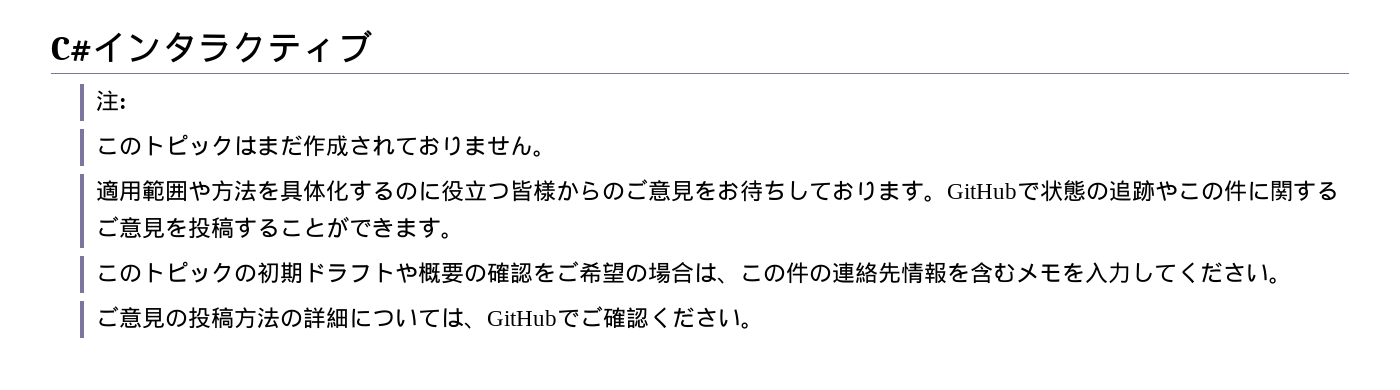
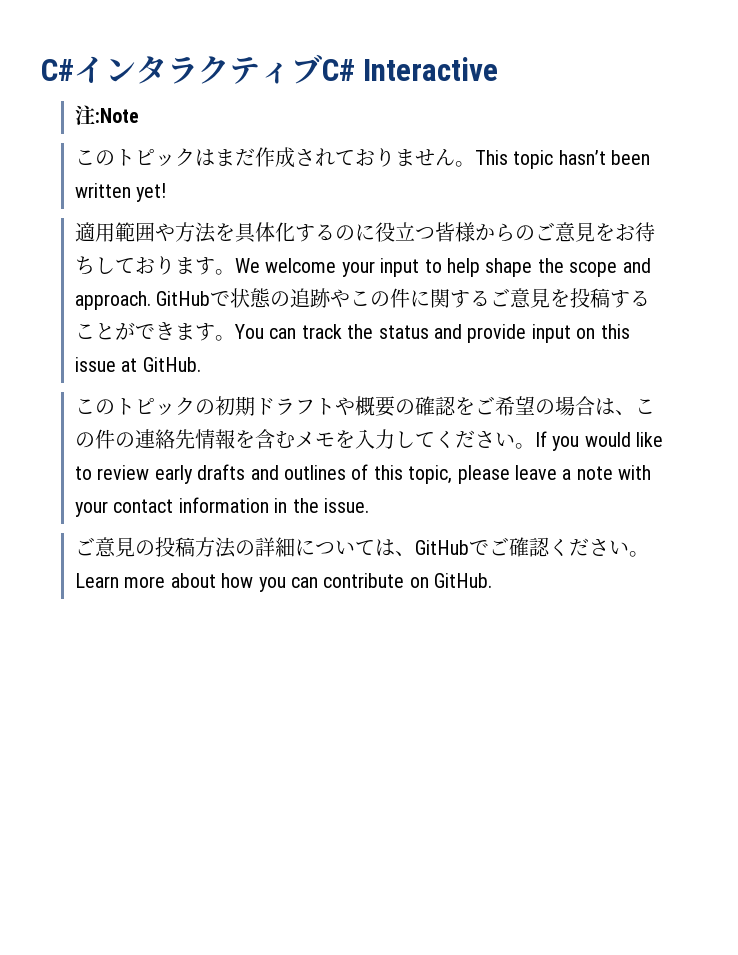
(372, 46) none -> [322,57,499,81] C# Interactive
[119,98,128,109] : -> [94,108,139,123] :Note
(557, 153) none -> [474,150,651,169] [74,183,167,202] This topic hasn’t been written yet!
(948, 198) none -> [234,258,651,277] [74,291,151,310] We welcome your input to help shape the scope and approach.
(465, 235) none -> [233,324,630,343] [74,357,201,372] You can track the status and provide input on this issue at GitHub.
(1293, 280) none -> [534,431,664,451] [74,464,652,484] [74,497,369,517] If you would like to review early drafts and outlines of this topic, please leave a note with your contact information in the issue.
(765, 325) none -> [74,573,493,592] Learn more about how you can contribute on GitHub.

